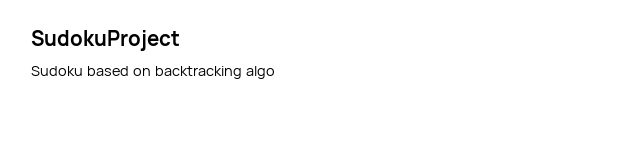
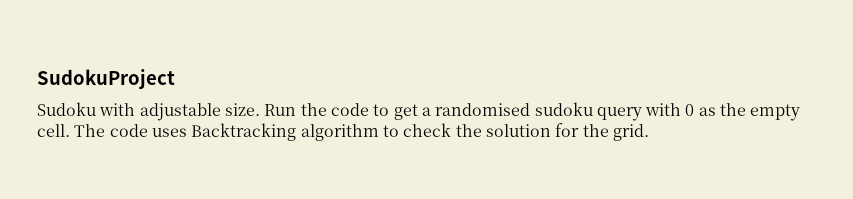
[86,66,275,79] based on backtracking algo -> [99,102,801,121] [37,123,649,141] with adjustable size. Run the code to get a randomised sudoku query with 0 as the empty cell. The code uses Backtracking algorithm to check the solution for the grid.

